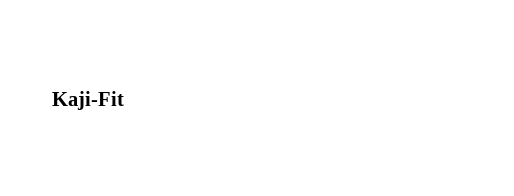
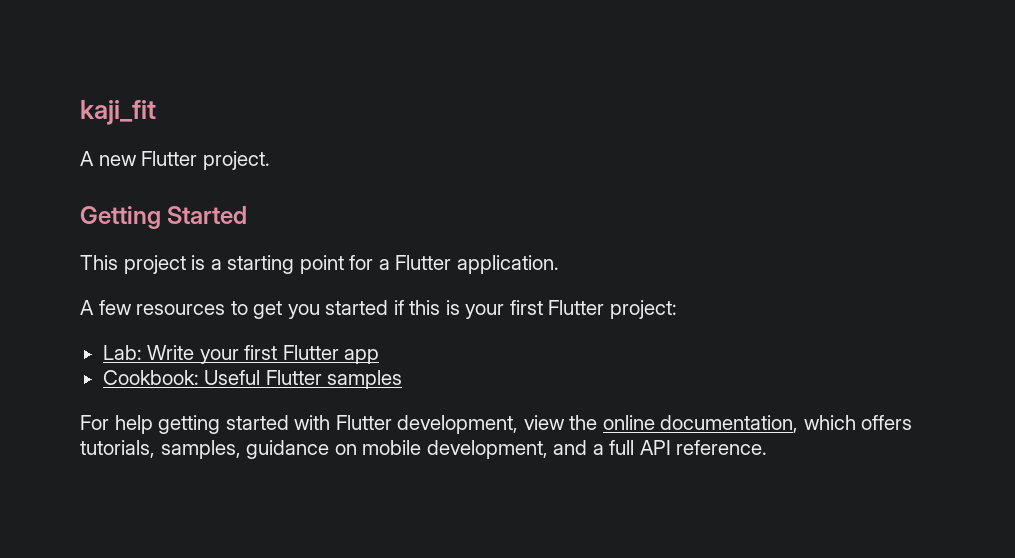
[52,91,124,110] Kaji-Fit -> [80,100,156,125] [80,151,270,170] [80,206,248,229] [80,255,559,274] [80,300,677,319] [102,345,380,364] [102,370,403,389] [80,415,913,434] [80,440,768,459] kaji_fit // A new Flutter project. // Getting Started // This project is a starting point for a Flutter application. // A few resources to get you started if this is your first Flutter project: // Lab: Write your first Flutter app // Cookbook: Useful Flutter samples // For help getting started with Flutter development, view the online documentation, which offers tutorials, samples, guidance on mobile development, and a full API reference.

